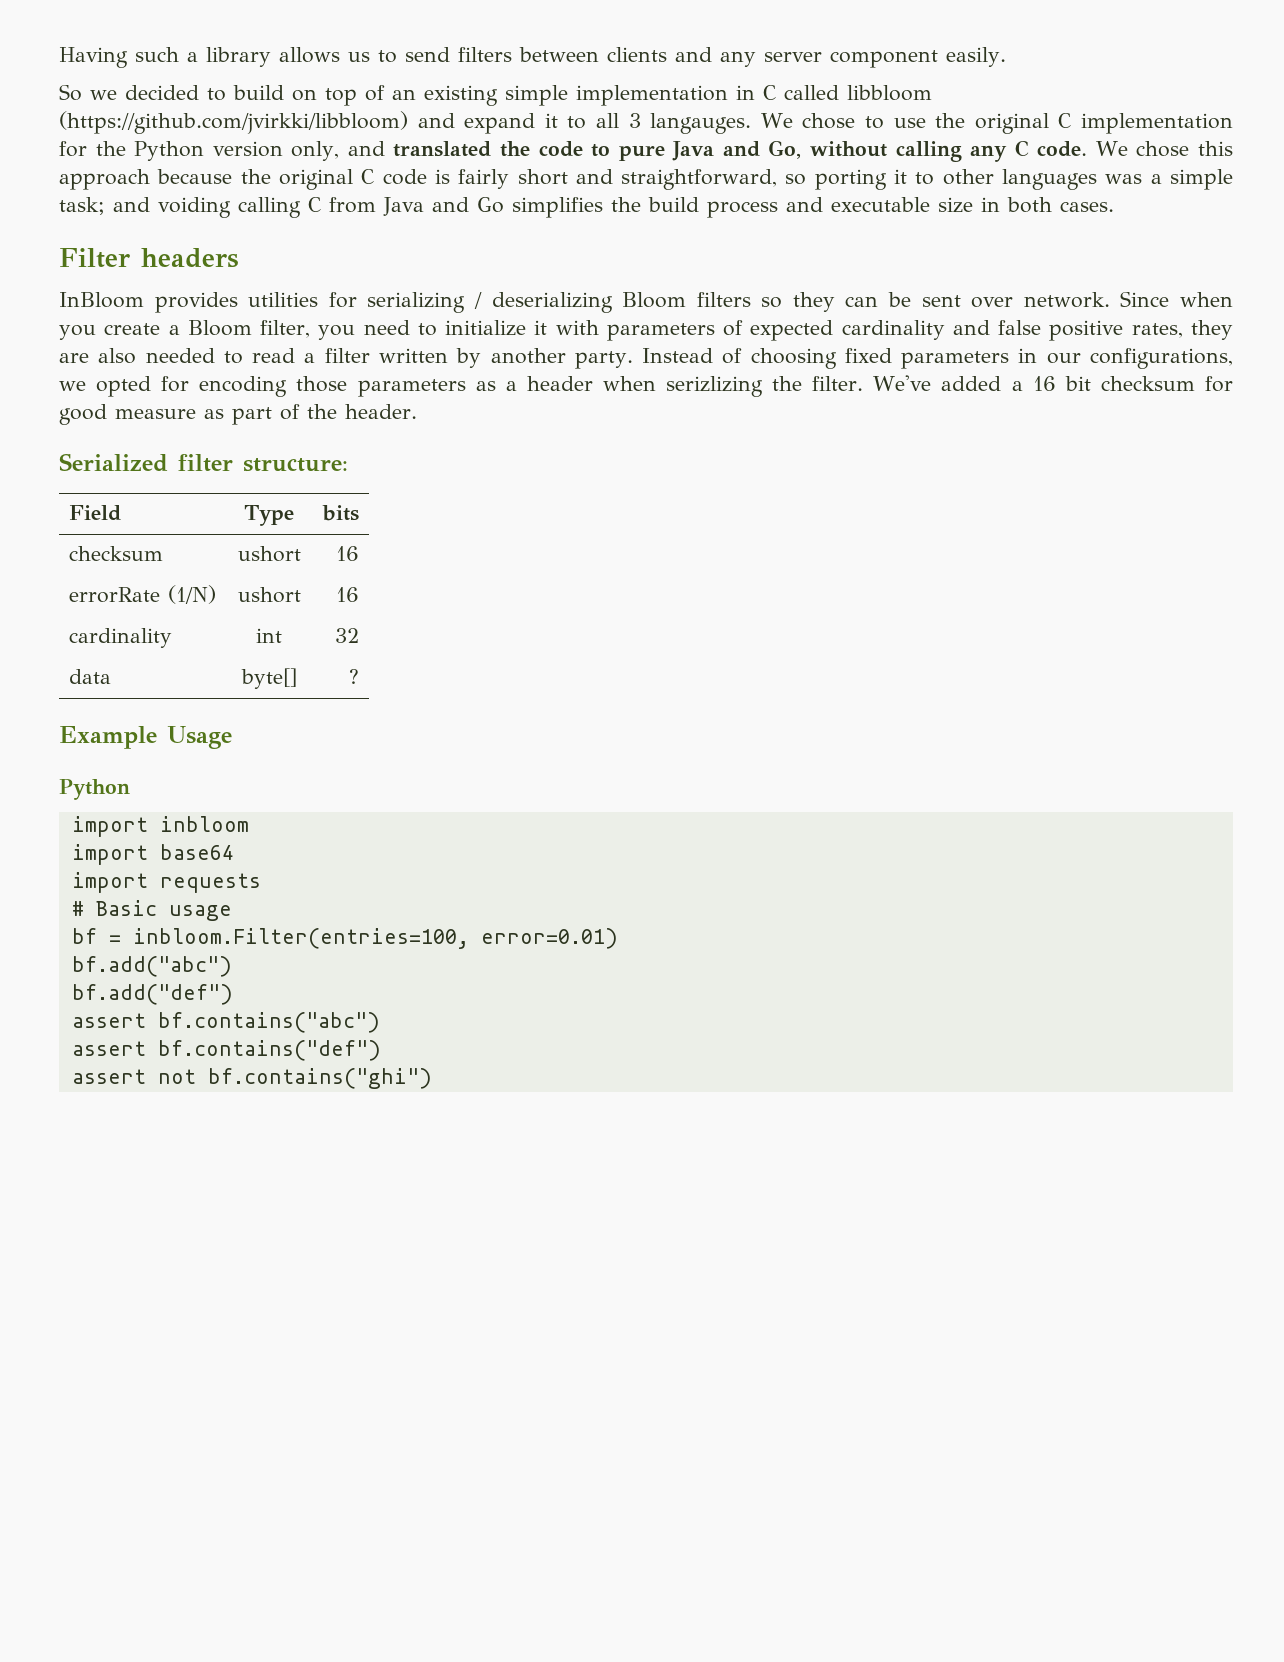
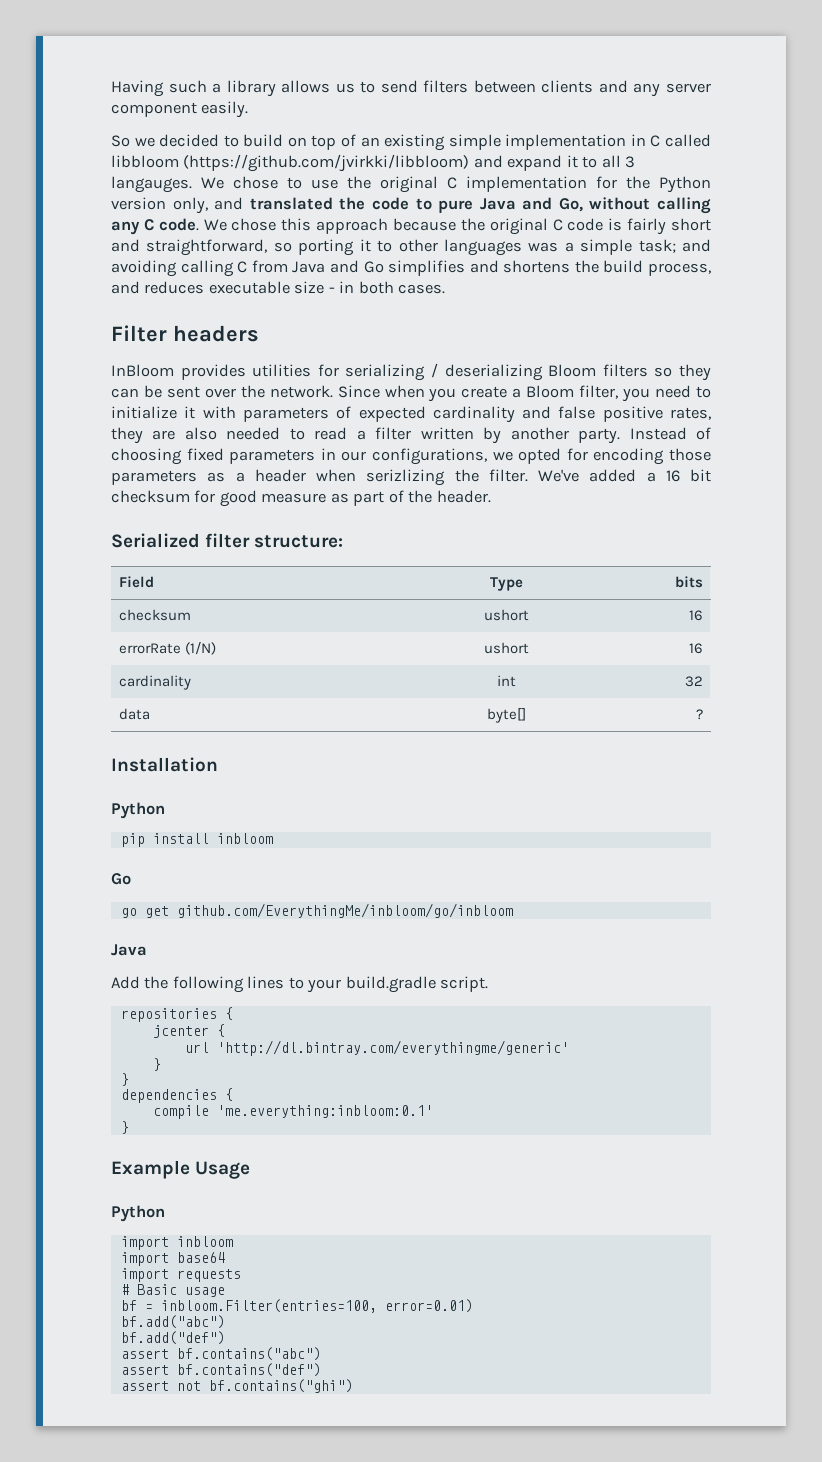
[158,197,231,218] voiding -> [111,260,177,277] avoiding
[611,197,823,218] the build process and -> [469,260,711,276] [111,281,205,294] and shortens the build process, and reduces
(973, 205) none -> [328,287,335,293] -
(1014, 302) none -> [240,385,265,398] the
(359, 676) none -> [111,757,218,772] [111,802,165,819] [120,833,273,847] [111,873,131,885] [120,903,513,918] [111,944,147,956] [111,976,489,993] [120,1007,233,1022] [152,1024,225,1038] [184,1040,569,1056] [152,1058,161,1071] [120,1073,129,1086] [120,1088,233,1103] [152,1105,433,1119] [120,1121,129,1134] // Installation // Python // pip install inbloom // Go // go get github.com/EverythingMe/inbloom/go/inbloom // Java // Add the following lines to your build.gradle script. // repositories { // jcenter { // url 'http://dl.bintray.com/everythingme/generic' // } // } // dependencies { // compile 'me.everything:inbloom:0.1' // }

